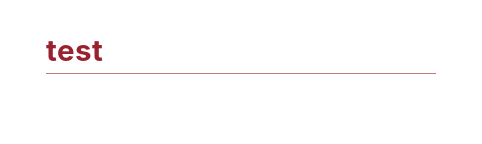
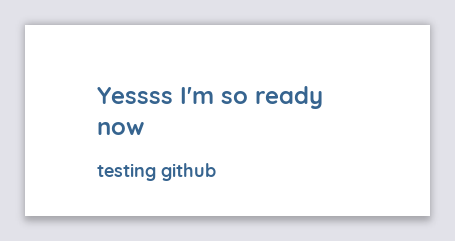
[46,41,103,61] test -> [97,86,323,109] [97,122,144,135] [97,163,216,181] Yessss I'm so ready now // testing github

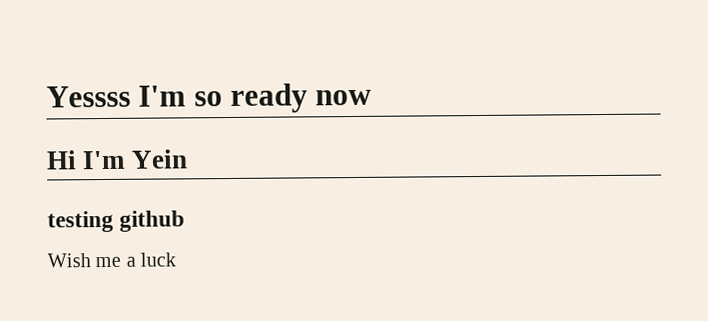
(144, 128) none -> [46,149,188,170] // Hi I'm Yein
(216, 172) none -> [47,252,177,268] // Wish me a luck

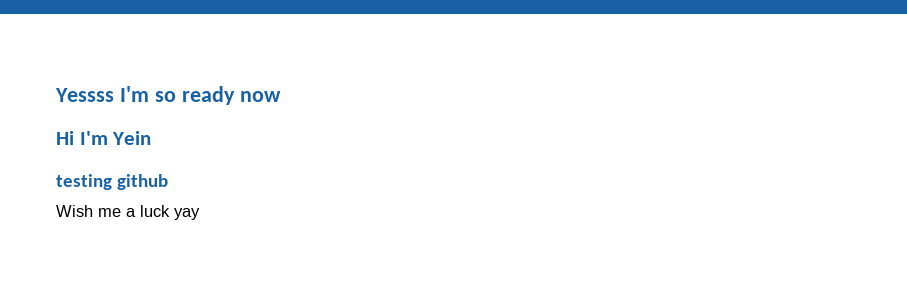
(177, 259) none -> [174,208,200,220] yay

